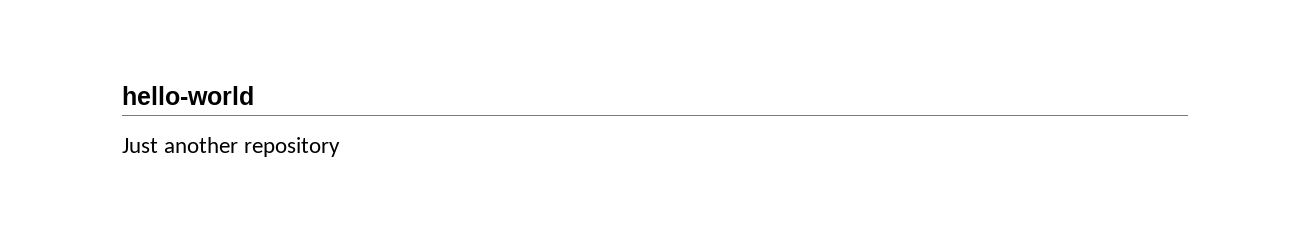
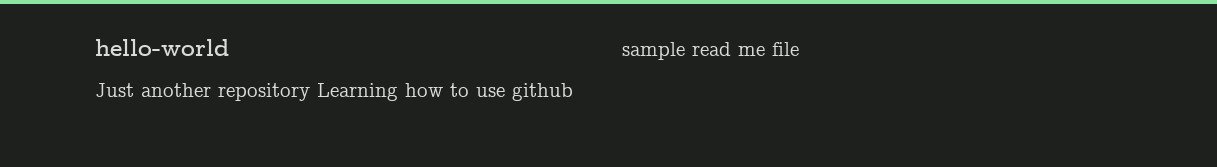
(341, 147) none -> [317,83,573,101] [622,42,799,60] Learning how to use github sample read me file

